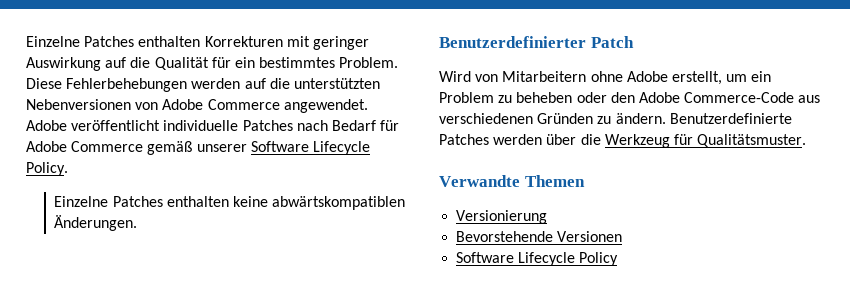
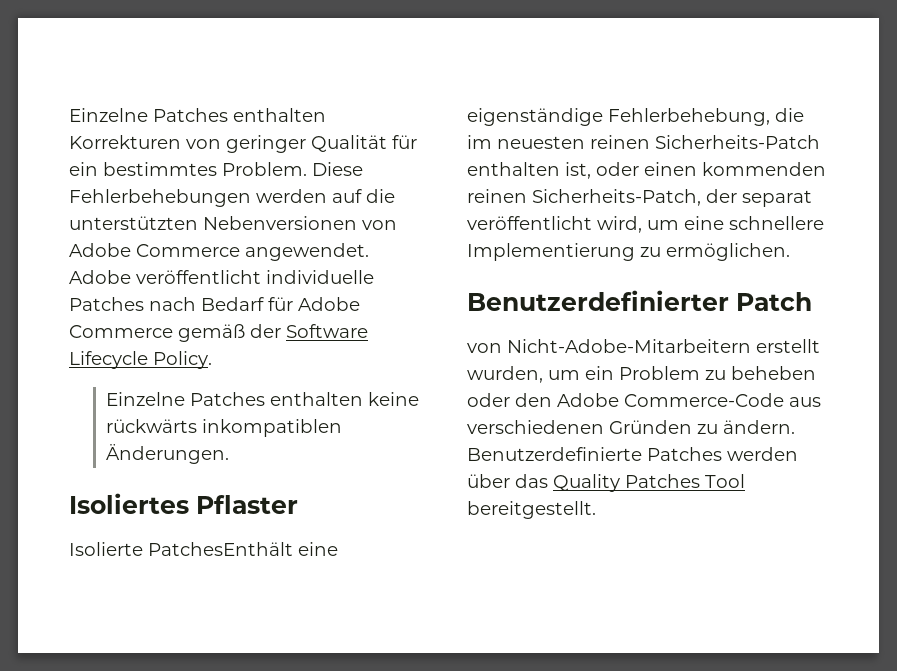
[286,36,369,50] [26,57,151,71] mit geringer Auswirkung auf die -> [186,135,306,153] von geringer
[196,144,247,152] unserer -> [250,324,281,338] der
[272,196,406,210] abwärtskompatiblen -> [105,419,342,437] rückwärts inkompatiblen
[439,36,634,48] [439,71,722,85] Benutzerdefinierter Patch // Wird von Mitarbeitern ohne Adobe erstellt, -> [69,493,298,514] [69,542,338,556] [467,108,804,126] [467,135,820,149] [467,162,826,179] [467,189,812,207] [467,216,824,233] [467,243,790,261] [467,290,812,311] [467,339,820,353] [467,366,543,383] Isoliertes Pflaster // Isolierte PatchesEnthält eine eigenständige Fehlerbehebung, die im neuesten reinen Sicherheits-Patch enthalten ist, oder einen kommenden reinen Sicherheits-Patch, der separat veröffentlicht wird, um eine schnellere Implementierung zu ermöglichen. // Benutzerdefinierter Patch // von Nicht-Adobe-Mitarbeitern erstellt wurden,
[580,134,807,148] [439,175,585,187] [456,210,548,224] [456,231,623,242] [456,252,619,266] die Werkzeug für Qualitätsmuster. // Verwandte Themen // Versionierung // Bevorstehende Versionen // Software Lifecycle Policy -> [515,474,745,492] [467,501,596,519] das Quality Patches Tool bereitgestellt.

